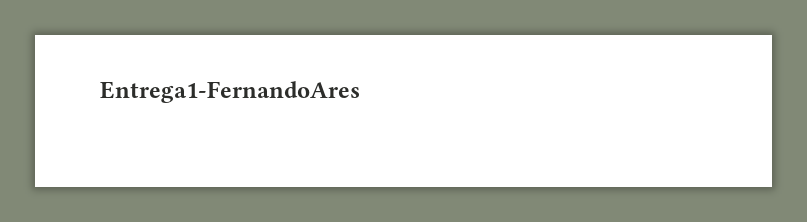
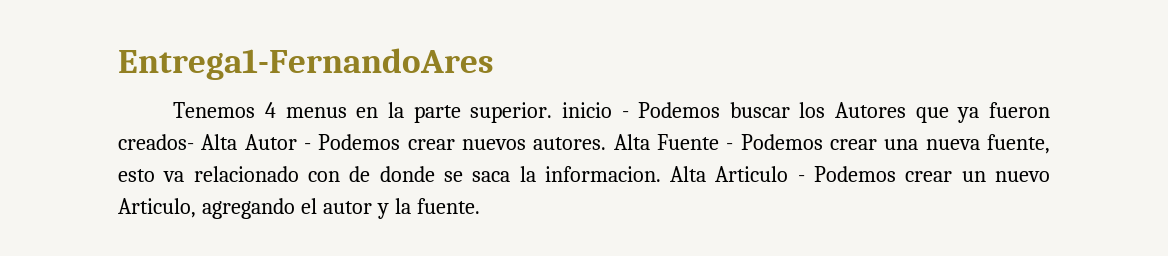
(360, 92) none -> [173,102,1050,123] [118,134,1051,154] [118,166,1050,182] [118,198,480,219] // Tenemos 4 menus en la parte superior. inicio - Podemos buscar los Autores que ya fueron creados- Alta Autor - Podemos crear nuevos autores. Alta Fuente - Podemos crear una nueva fuente, esto va relacionado con de donde se saca la informacion. Alta Articulo - Podemos crear un nuevo Articulo, agregando el autor y la fuente.

